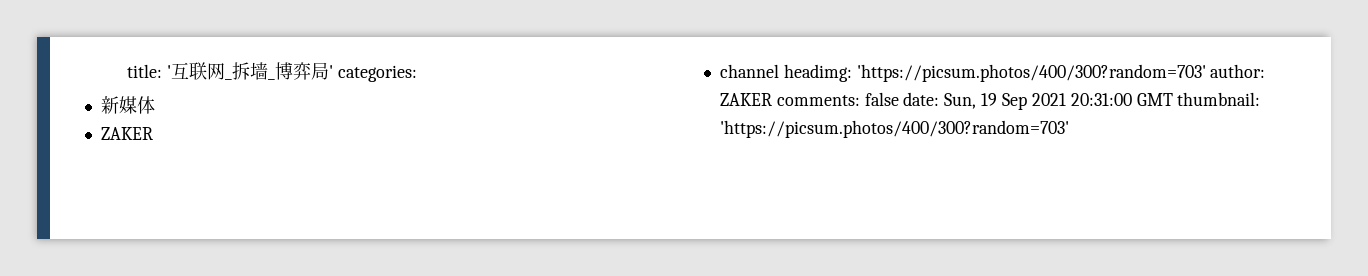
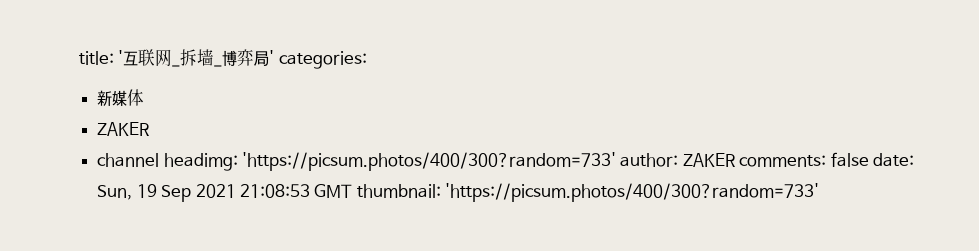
[856,64,1206,82] 'https://picsum.photos/400/300?random=703' -> [242,152,617,171] 'https://picsum.photos/400/300?random=733'
[1070,93,1132,106] 20:31:00 -> [239,184,310,198] 21:08:53
[719,120,1069,138] 'https://picsum.photos/400/300?random=703' -> [445,183,820,202] 'https://picsum.photos/400/300?random=733'

